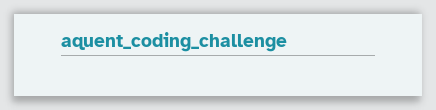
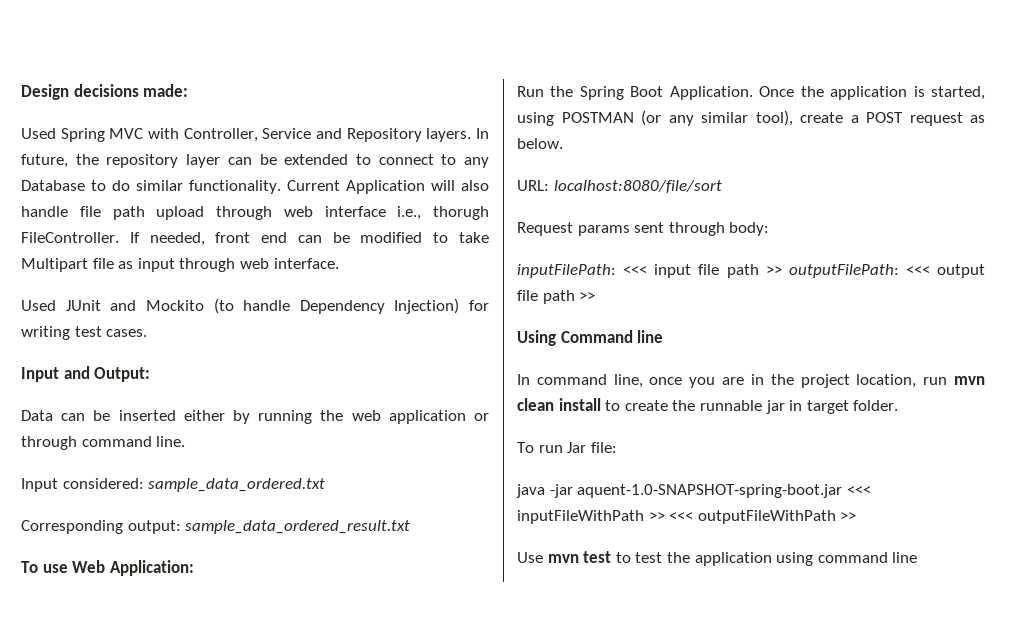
[61,32,287,52] aquent_coding_challenge -> [21,84,189,100] [21,128,490,142] [21,154,489,168] [21,180,489,194] [21,206,489,220] [21,232,489,246] [21,258,339,272] [21,298,489,314] [21,326,148,340] [21,366,151,382] [21,410,489,424] [21,436,186,450] [21,478,326,492] [21,520,411,534] [21,560,194,576] [517,86,985,100] [517,110,985,126] [517,138,563,149] [517,180,722,193] [517,222,770,236] [517,264,985,278] [517,290,596,304] [517,330,664,346] [517,374,985,388] [517,398,899,414] [517,442,617,453] [516,484,871,498] [517,510,857,524] [517,551,918,566] Design decisions made: // Used Spring MVC with Controller, Service and Repository layers. In future, the repository layer can be extended to connect to any Database to do similar functionality. Current Application will also handle file path upload through web interface i.e., thorugh FileController. If needed, front end can be modified to take Multipart file as input through web interface. // Used JUnit and Mockito (to handle Dependency Injection) for writing test cases. // Input and Output: // Data can be inserted either by running the web application or through command line. // Input considered: sample_data_ordered.txt // Corresponding output: sample_data_ordered_result.txt // To use Web Application: // Run the Spring Boot Application. Once the application is started, using POSTMAN (or any similar tool), create a POST request as below. // URL: localhost:8080/file/sort // Request params sent through body: // inputFilePath: <<< input file path >> outputFilePath: <<< output file path >> // Using Command line // In command line, once you are in the project location, run mvn clean install to create the runnable jar in target folder. // To run Jar file: // java -jar aquent-1.0-SNAPSHOT-spring-boot.jar <<< inputFileWithPath >> <<< outputFileWithPath >> // Use mvn test to test the application using command line

